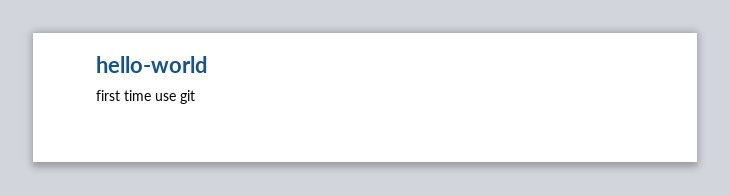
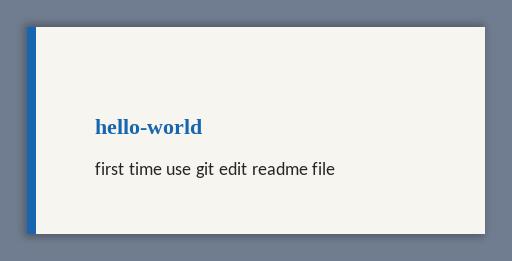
(195, 97) none -> [218,162,336,175] edit readme file

